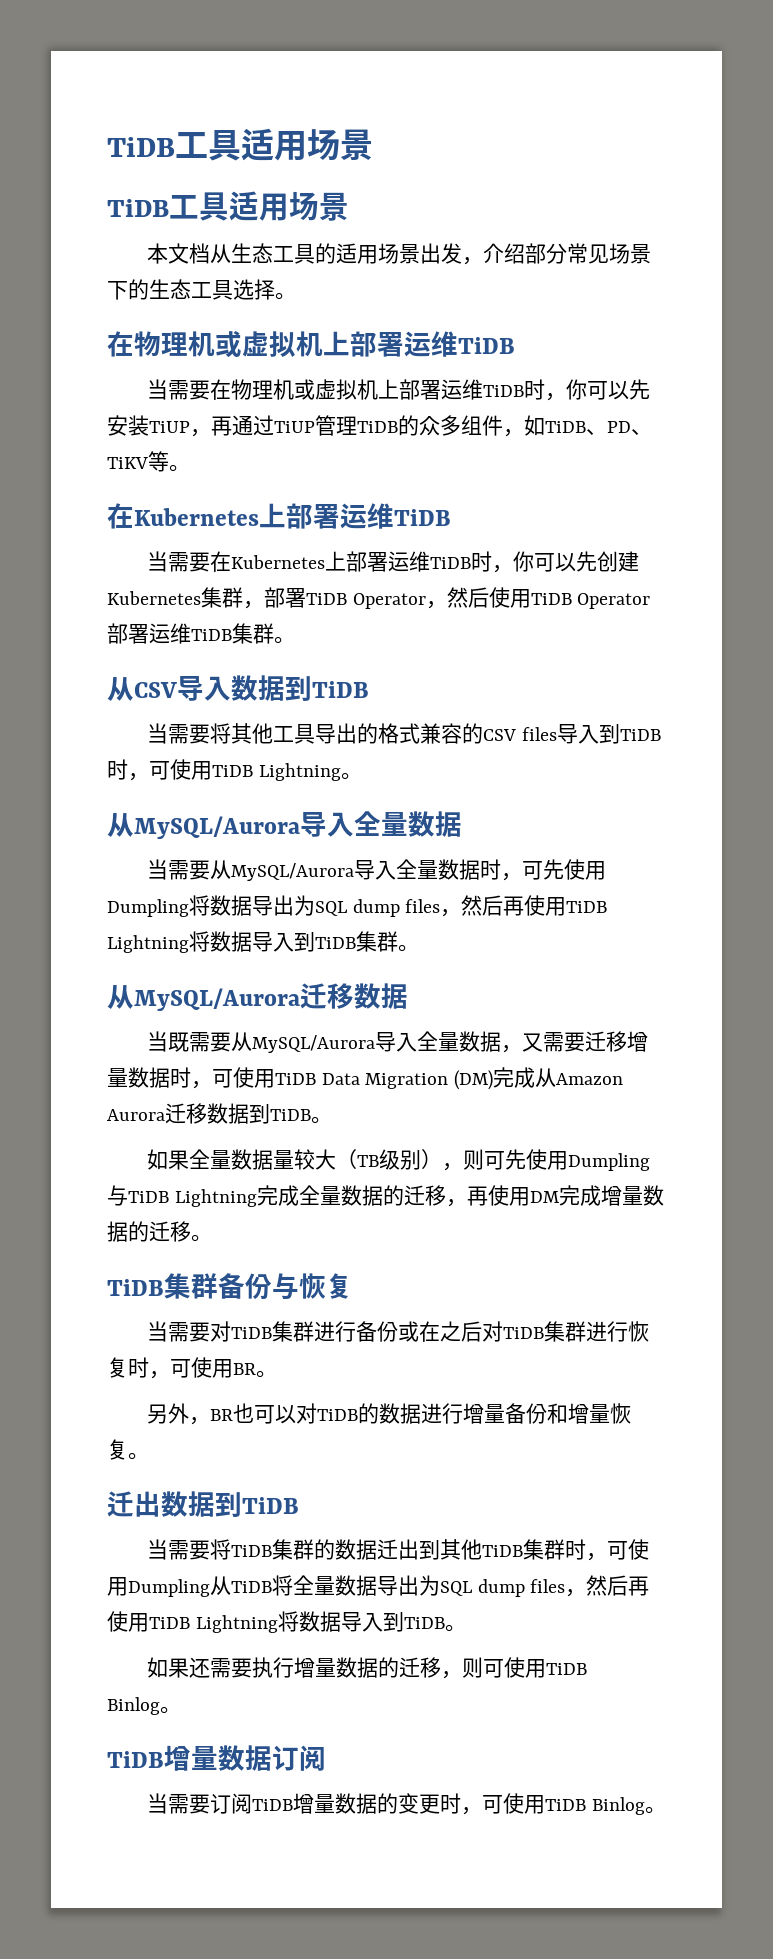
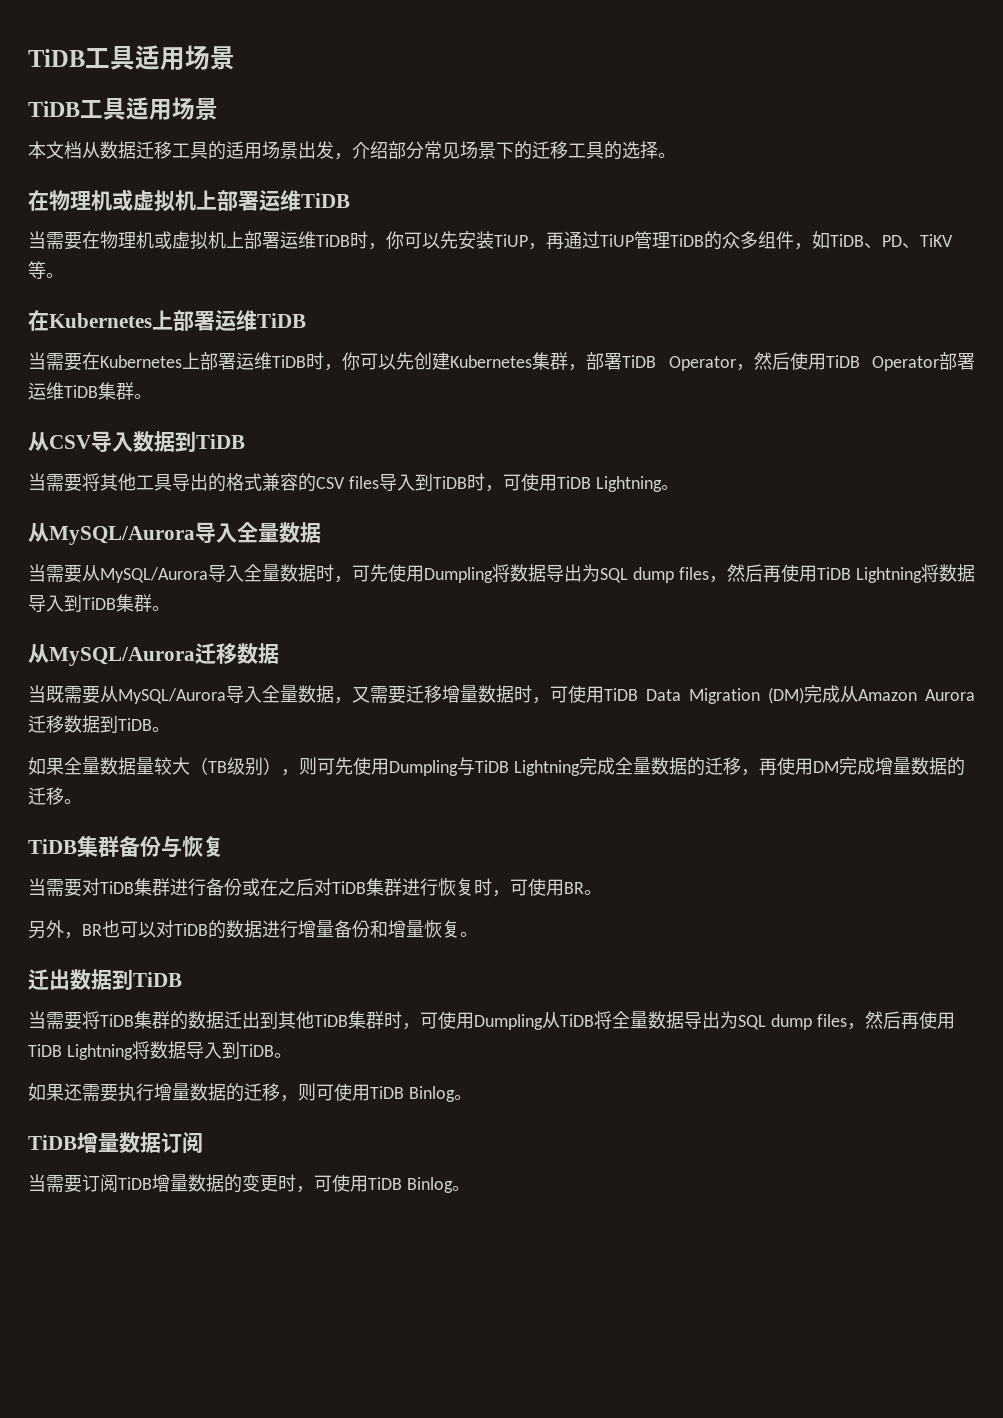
[230,243,273,263] 生态 -> [100,141,172,159] 数据迁移
[149,279,233,300] 生态工具 -> [532,141,622,160] 迁移工具的

